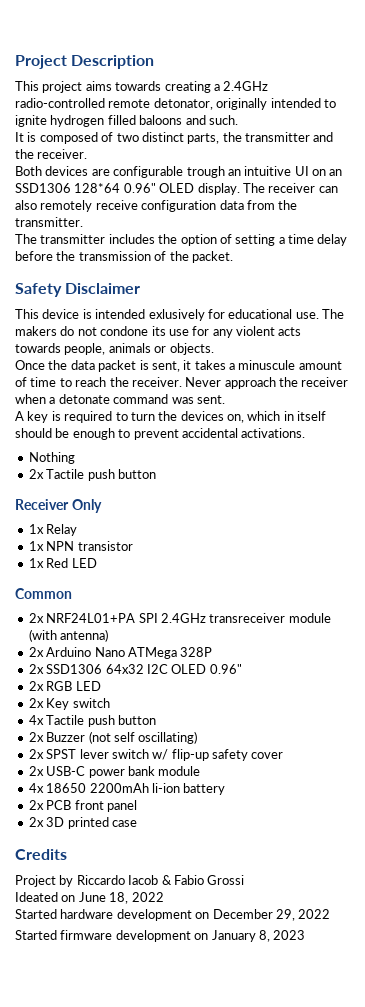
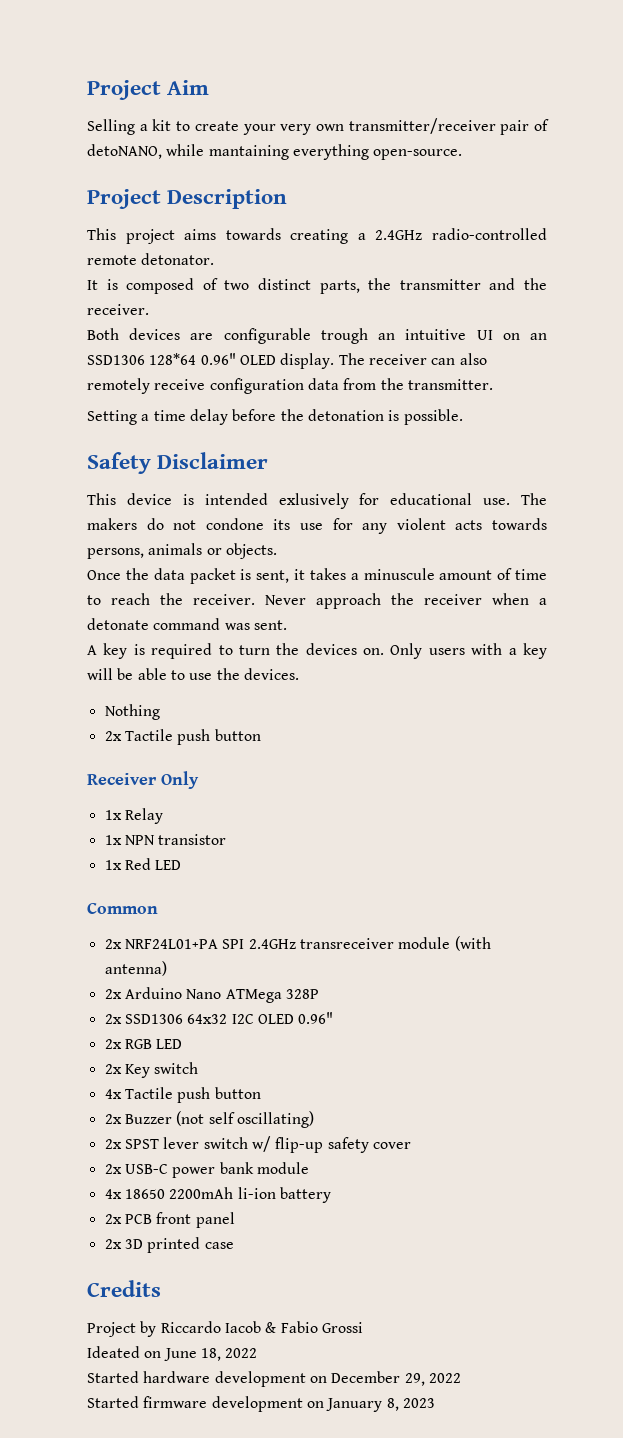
[15,55,67,69] Project -> [87,80,210,100] [87,118,549,135] [87,144,463,160] [87,189,161,209] Project Aim // Selling a kit to create your very own transmitter/receiver pair of detoNANO, while mantaining everything open-source. // Project
[153,98,336,110] [15,115,238,127] detonator, originally intended to ignite hydrogen filled baloons and such. -> [141,253,215,265] detonator.
[15,234,276,246] The transmitter includes the option of setting -> [87,410,137,425] Setting
[78,251,233,263] transmission of the packet. -> [307,409,463,425] detonation is possible.
[64,343,106,355] people, -> [87,548,144,559] persons,
[227,411,327,423] [15,428,306,440] on, which in itself should be enough to prevent accidental activations. -> [363,643,547,659] [87,668,299,680] on. Only users with a key will be able to use the devices.

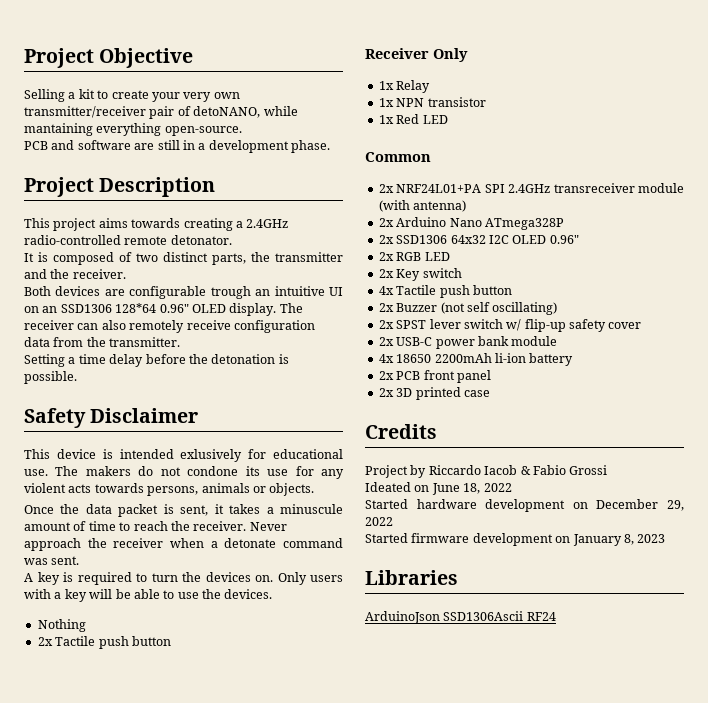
[87,80,210,100] Project Aim -> [24,48,194,68] Project Objective
(463, 154) none -> [24,140,330,153] // PCB and software are still in a development phase.
[225,989,319,1003] ATMega 328P -> [484,218,564,230] ATmega328P
(435, 1403) none -> [365,570,458,585] [365,611,556,624] // Libraries // ArduinoJson SSD1306Ascii RF24

